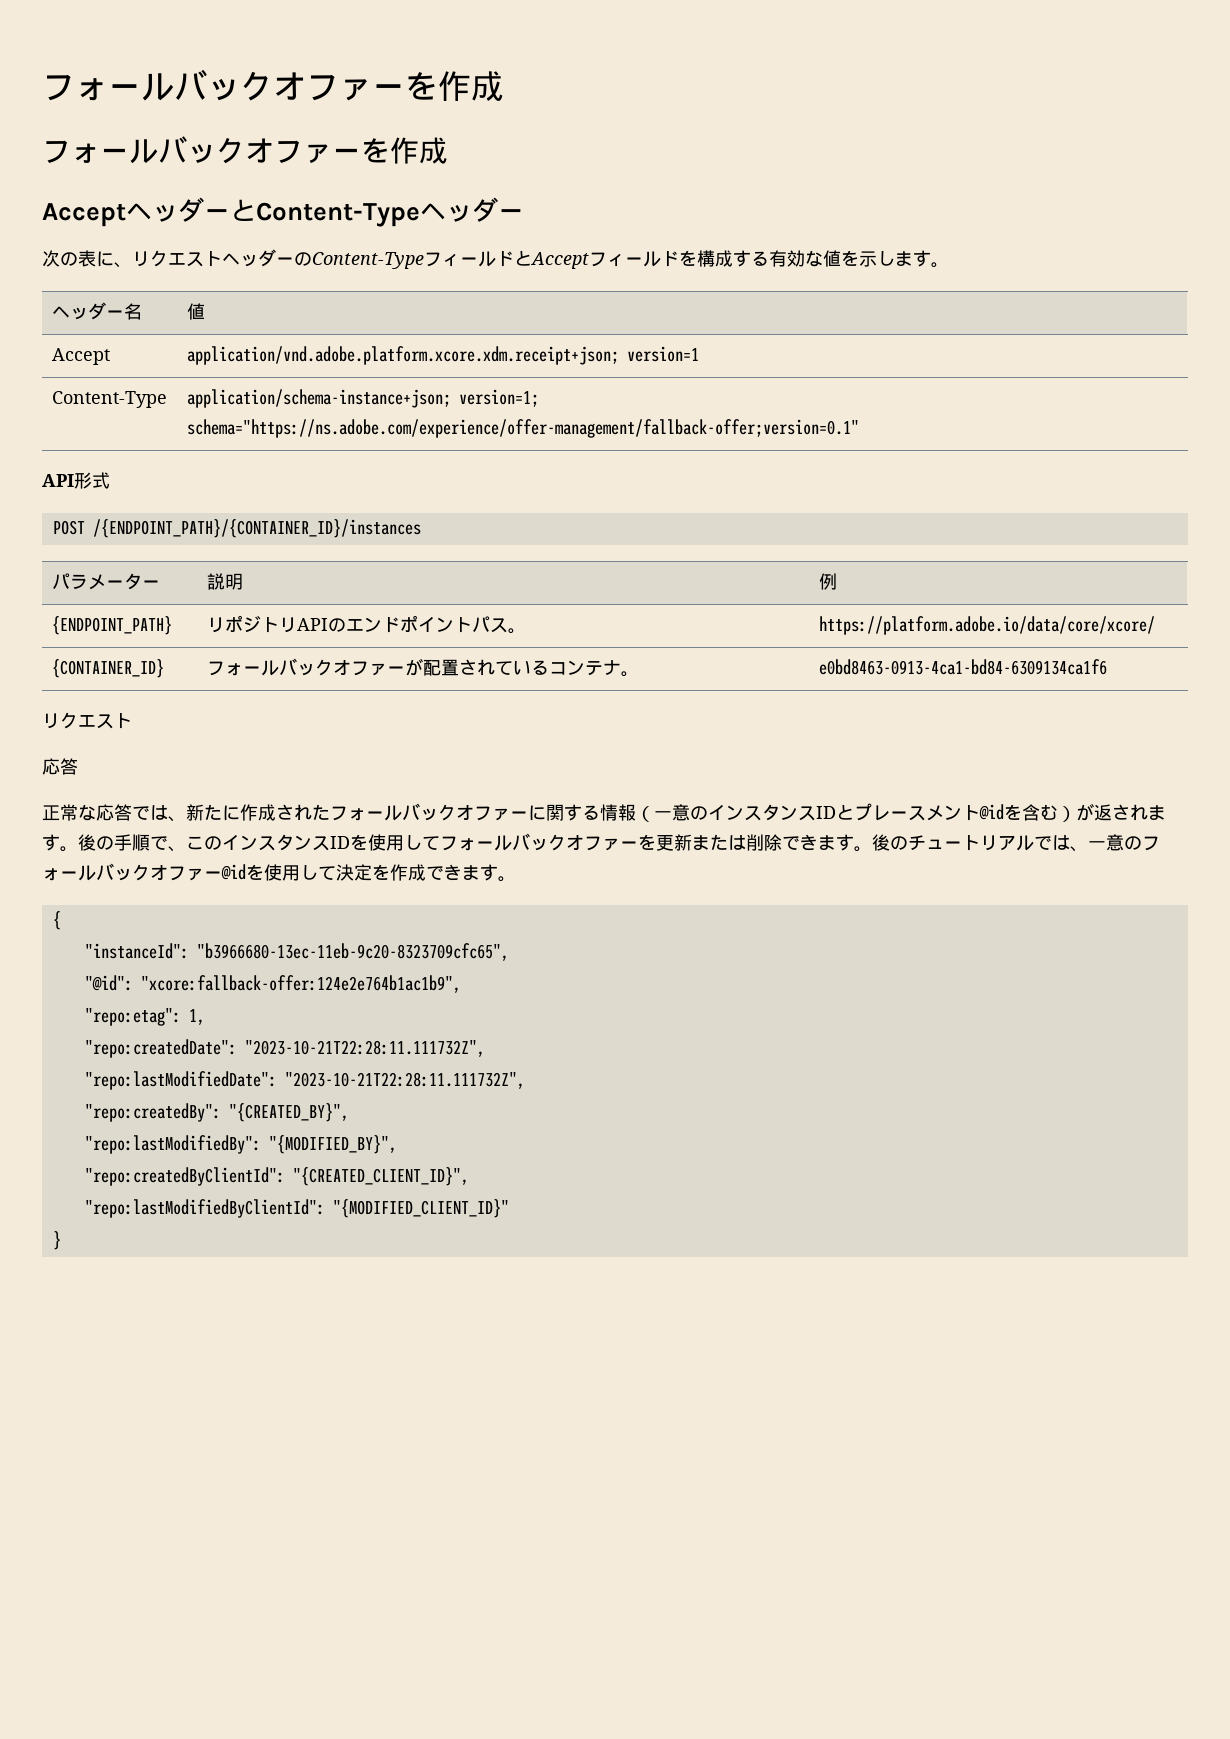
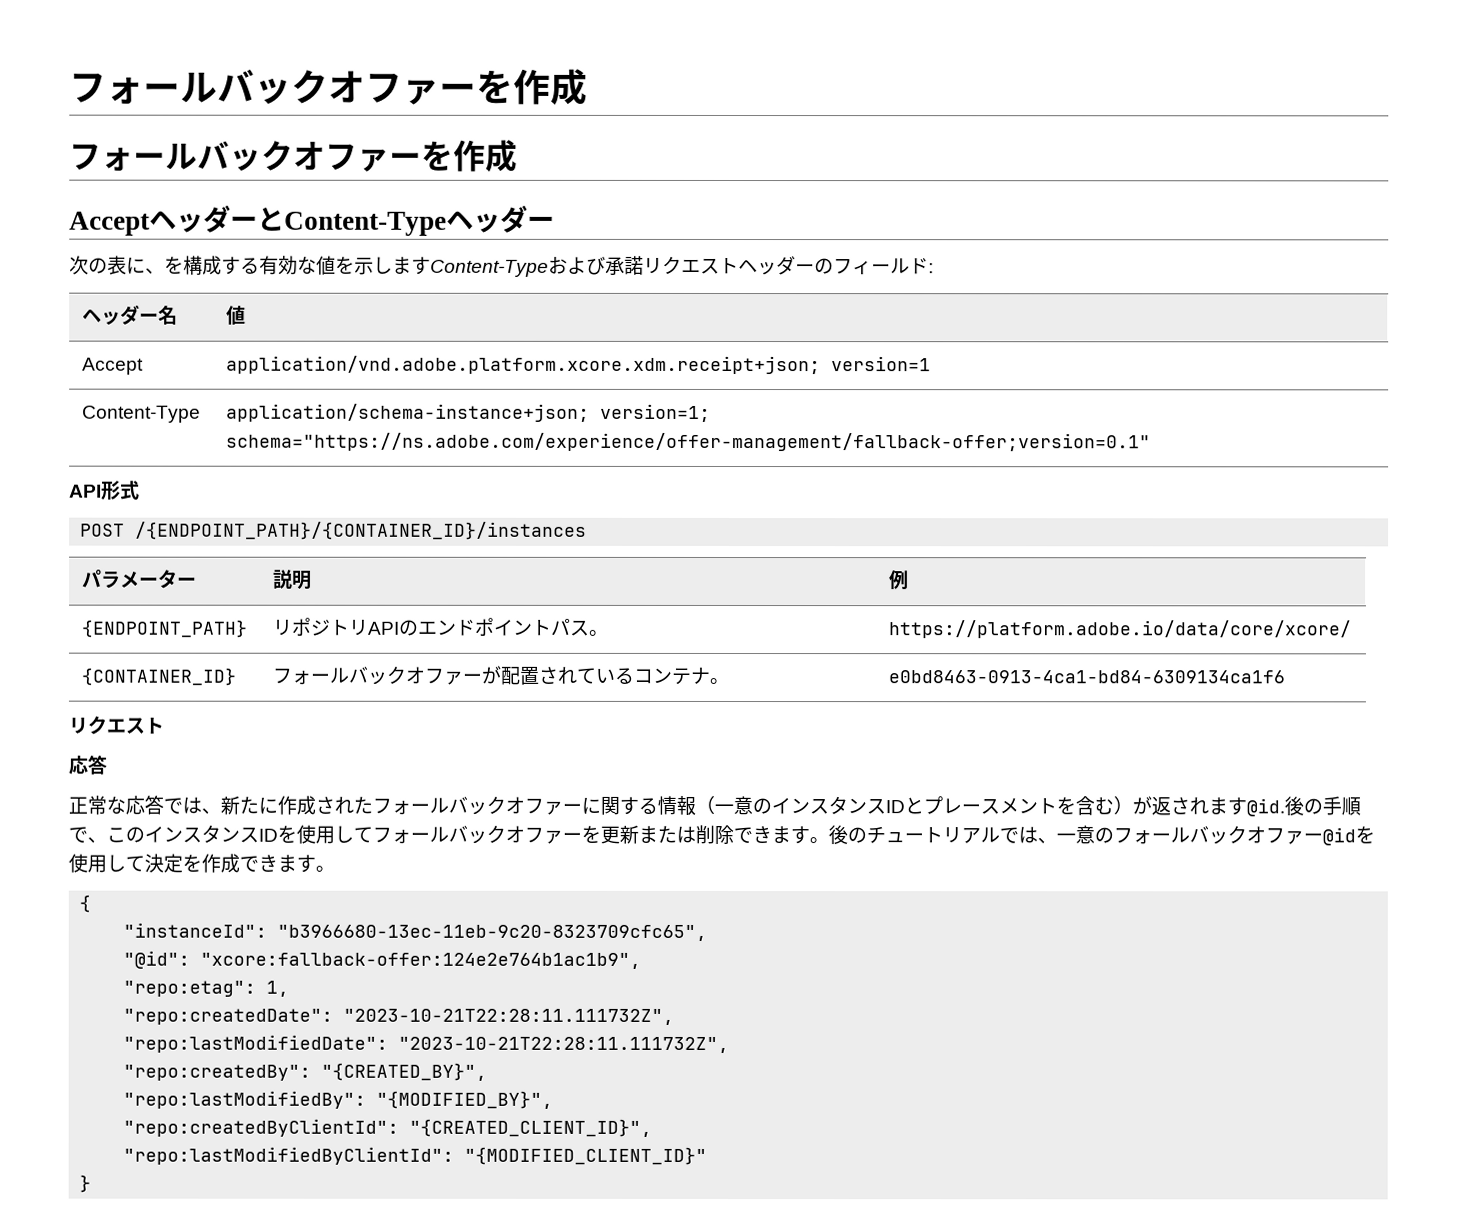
[132,249,679,269] リクエストヘッダーのContent-TypeフィールドとAcceptフィールド -> (165, 270) none
[931,262,949,268] 。 -> [430,255,934,277] Content-Typeおよび承諾リクエストヘッダーのフィールド:
[979,804,1004,820] @id -> (1057, 806) none
[60,846,78,852] 。 -> [1246,798,1285,817] @id.

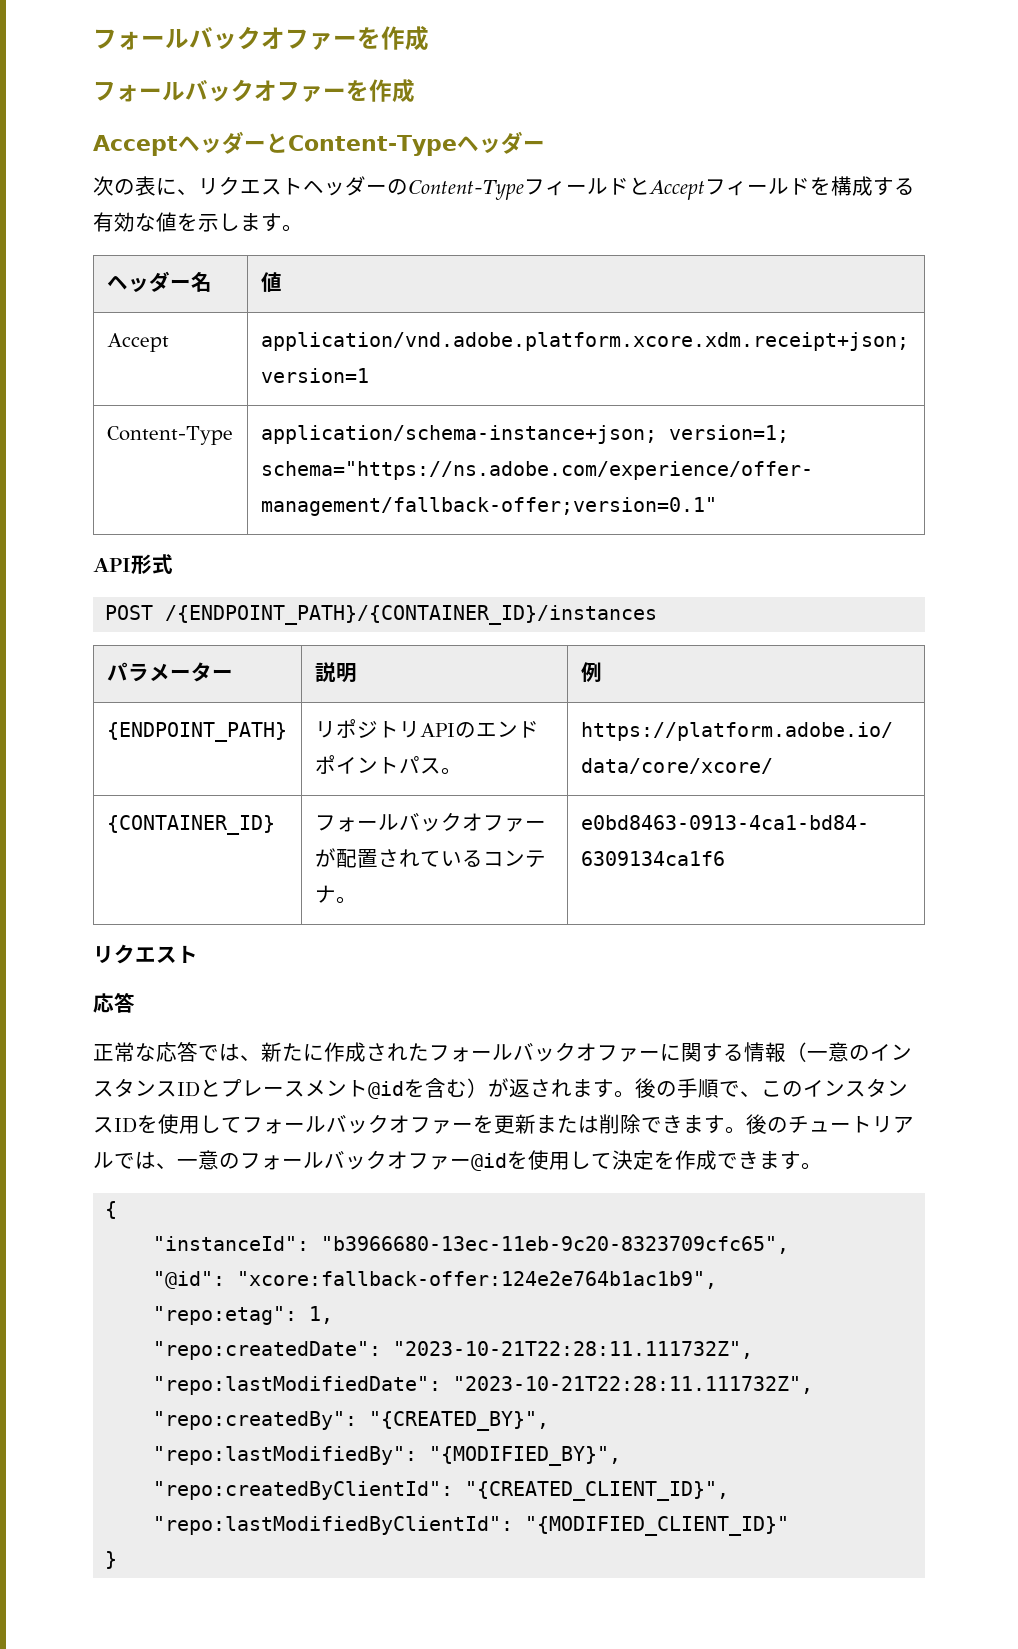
(165, 270) none -> [198,176,810,200] リクエストヘッダーのContent-TypeフィールドとAcceptフィールド
[430,255,934,277] Content-Typeおよび承諾リクエストヘッダーのフィールド: -> [282,224,303,232] 。
(1057, 806) none -> [368,1081,404,1099] @id
[1246,798,1285,817] @id. -> [614,1090,635,1098] 。

